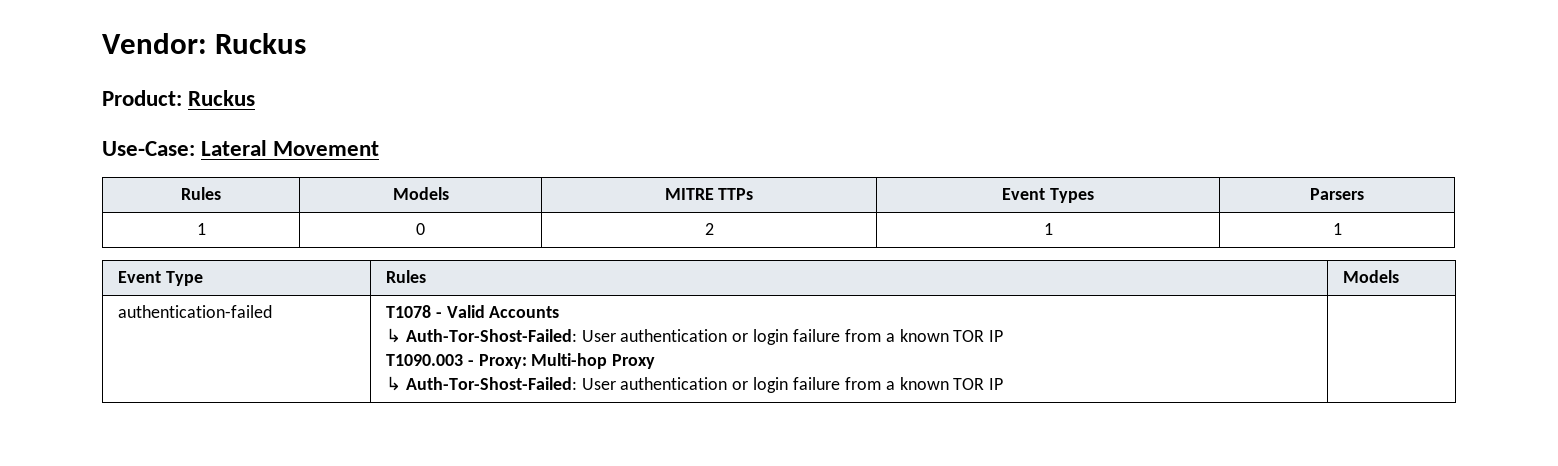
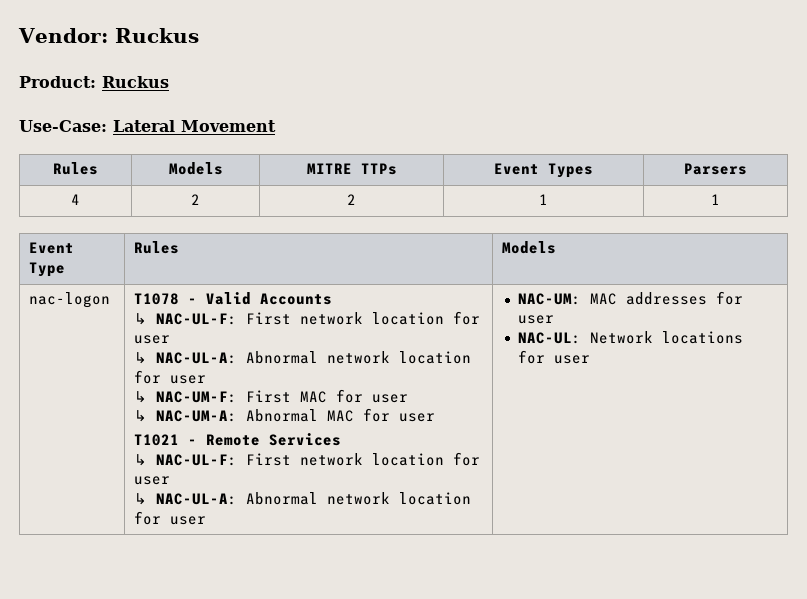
[196,223,206,235] [416,223,425,235] 1 | 0 -> [71,194,80,205] [191,194,200,205] 4 | 2
[117,305,272,318] authentication-failed -> [28,292,110,308] nac-logon
[405,329,1004,345] [385,353,656,369] [385,376,1004,393] Auth-Tor-Shost-Failed: User authentication or login failure from a known TOR IP // T1090.003 - Proxy: Multi-hop Proxy // ↳ Auth-Tor-Shost-Failed: User authentication or login failure from a known TOR IP | -> [155,311,480,325] [133,335,170,344] [133,351,471,364] [133,370,206,384] [133,389,408,403] [133,408,435,422] [133,433,341,446] [133,452,480,466] [133,476,170,485] [133,492,471,505] [133,511,206,525] [518,291,744,305] [518,315,555,324] [518,331,744,344] [518,350,591,364] NAC-UL-F: First network location for user // ↳ NAC-UL-A: Abnormal network location for user // ↳ NAC-UM-F: First MAC for user // ↳ NAC-UM-A: Abnormal MAC for user // T1021 - Remote Services // ↳ NAC-UL-F: First network location for user // ↳ NAC-UL-A: Abnormal network location for user | NAC-UM: MAC addresses for user // NAC-UL: Network locations for user

